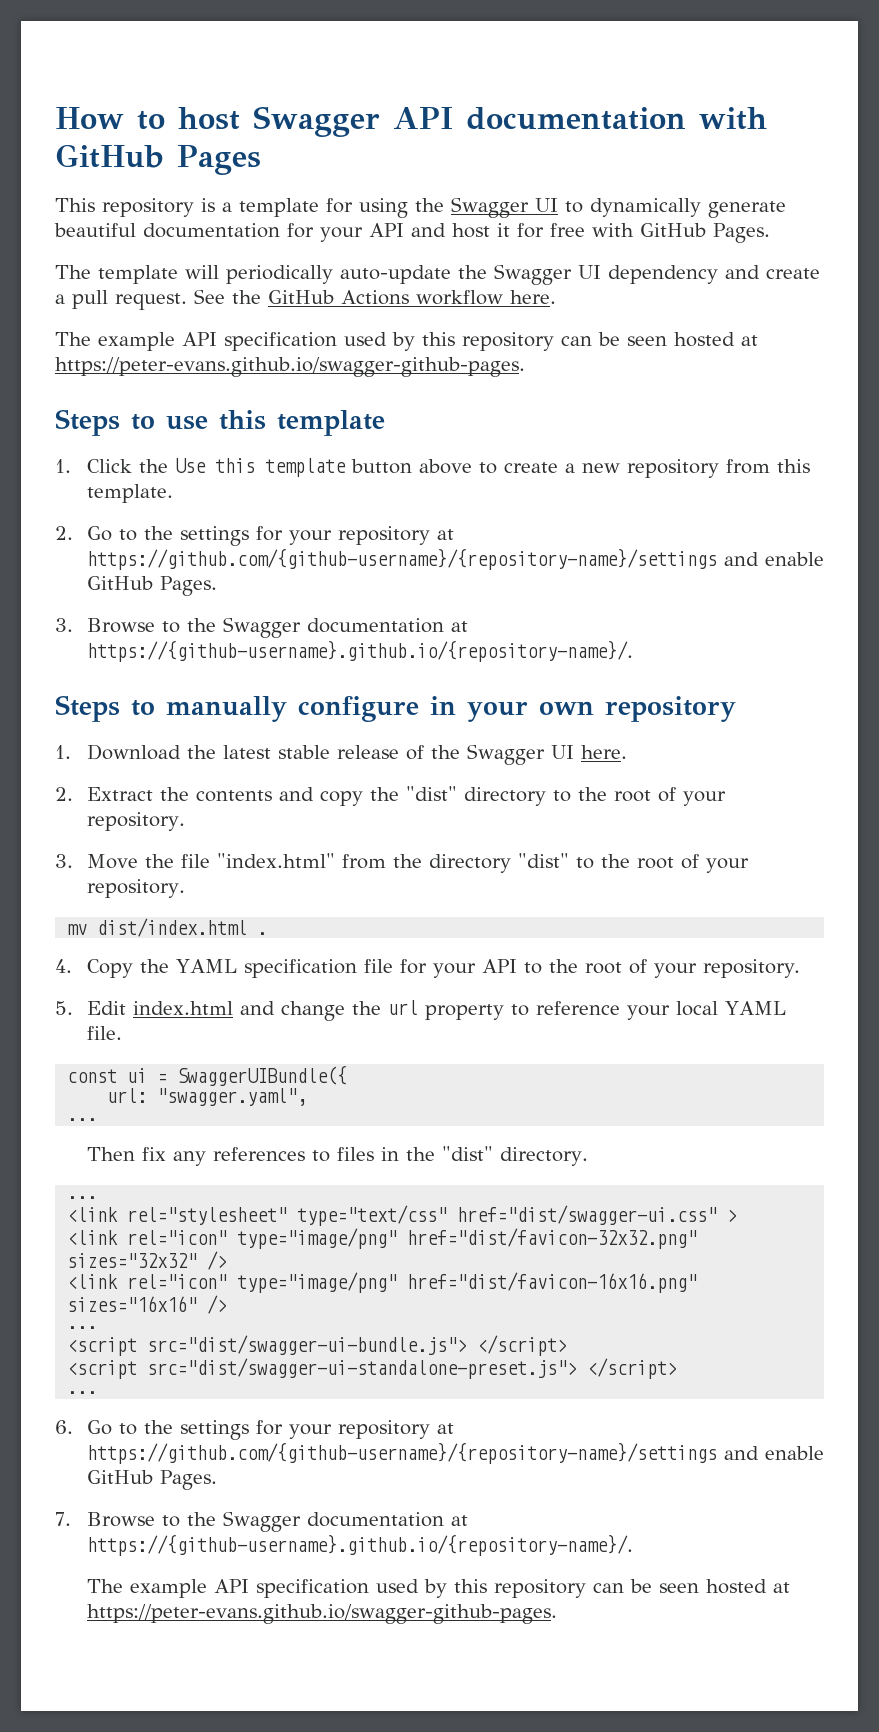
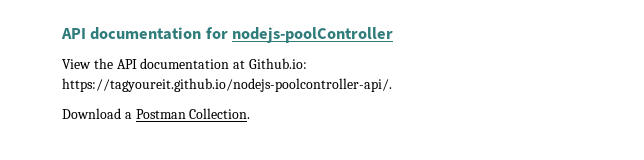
[55,106,767,137] [55,144,261,175] [55,197,786,218] [54,223,770,243] [55,264,820,285] [55,289,556,310] [55,332,758,351] [55,357,525,377] [55,409,385,436] [55,458,810,478] [86,484,173,503] [55,526,454,546] [86,548,824,570] [86,576,217,596] [55,617,468,638] [86,640,633,662] [55,695,736,722] [55,744,627,765] [55,786,726,806] [86,812,185,831] [55,853,749,873] [86,879,185,898] [67,918,268,937] [55,959,801,978] [55,1000,786,1021] [86,1026,122,1040] [67,1065,348,1086] [107,1088,308,1106] [67,1118,98,1121] [86,1146,588,1166] [67,1196,98,1199] [67,1205,738,1226] [67,1228,698,1249] [67,1251,228,1270] [67,1272,698,1293] [67,1295,228,1314] [67,1326,98,1329] [67,1335,568,1356] [67,1358,678,1379] [67,1391,98,1394] [55,1420,454,1440] [86,1442,824,1464] [86,1470,217,1490] [55,1511,468,1532] [86,1534,633,1556] [86,1579,790,1598] [86,1604,557,1624] How to host Swagger API documentation with GitHub Pages // This repository is a template for using the Swagger UI to dynamically generate beautiful documentation for your API and host it for free with GitHub Pages. // The template will periodically auto-update the Swagger UI dependency and create a pull request. See the GitHub Actions workflow here. // The example API specification used by this repository can be seen hosted at https://peter-evans.github.io/swagger-github-pages. // Steps to use this template // 1. Click the Use this template button above to create a new repository from this template. // 2. Go to the settings for your repository at https://github.com/{github-username}/{repository-name}/settings and enable GitHub Pages. // 3. Browse to the Swagger documentation at https://{github-username}.github.io/{repository-name}/. // Steps to manually configure in your own repository // 1. Download the latest stable release of the Swagger UI here. // 2. Extract the contents and copy the "dist" directory to the root of your repository. // 3. Move the file "index.html" from the directory "dist" to the root of your repository. // mv dist/index.html . // 4. Copy the YAML specification file for your API to the root of your repository. // 5. Edit index.html and change the url property to reference your local YAML file. // const ui = SwaggerUIBundle({ // url: "swagger.yaml", // ... // Then fix any references to files in the "dist" directory. // ... // <link rel="stylesheet" type="text/css" href="dist/swagger-ui.css" > // <link rel="icon" type="image/png" href="dist/favicon-32x32.png" sizes="32x32" /> // <link rel="icon" type="image/png" href="dist/favicon-16x16.png" sizes="16x16" /> // ... // <script src="dist/swagger-ui-bundle.js"> </script> // <script src="dist/swagger-ui-standalone-preset.js"> </script> // ... // 6. Go to the settings for your repository at https://github.com/{github-username}/{repository-name}/settings and enable GitHub Pages. // 7. Browse to the Swagger documentation at https://{github-username}.github.io/{repository-name}/. // The example API specification used by this repository can be seen hosted at https://peter-evans.github.io/swagger-github-pages. -> [61,27,394,43] [62,58,307,69] [62,78,392,92] [62,108,251,119] API documentation for nodejs-poolController // View the API documentation at Github.io: https://tagyoureit.github.io/nodejs-poolcontroller-api/. // Download a Postman Collection.

